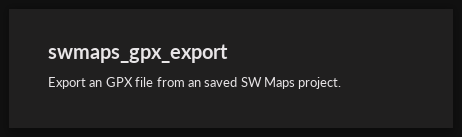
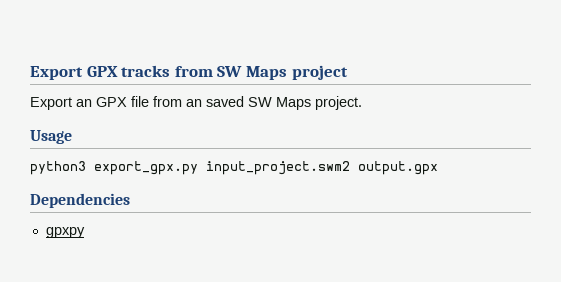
[48,44,228,63] swmaps_gpx_export -> [30,65,348,80] Export GPX tracks from SW Maps project
(342, 83) none -> [30,130,72,144] [30,161,438,175] [30,193,130,208] [45,227,85,238] // Usage // python3 export_gpx.py input_project.swm2 output.gpx // Dependencies // gpxpy

